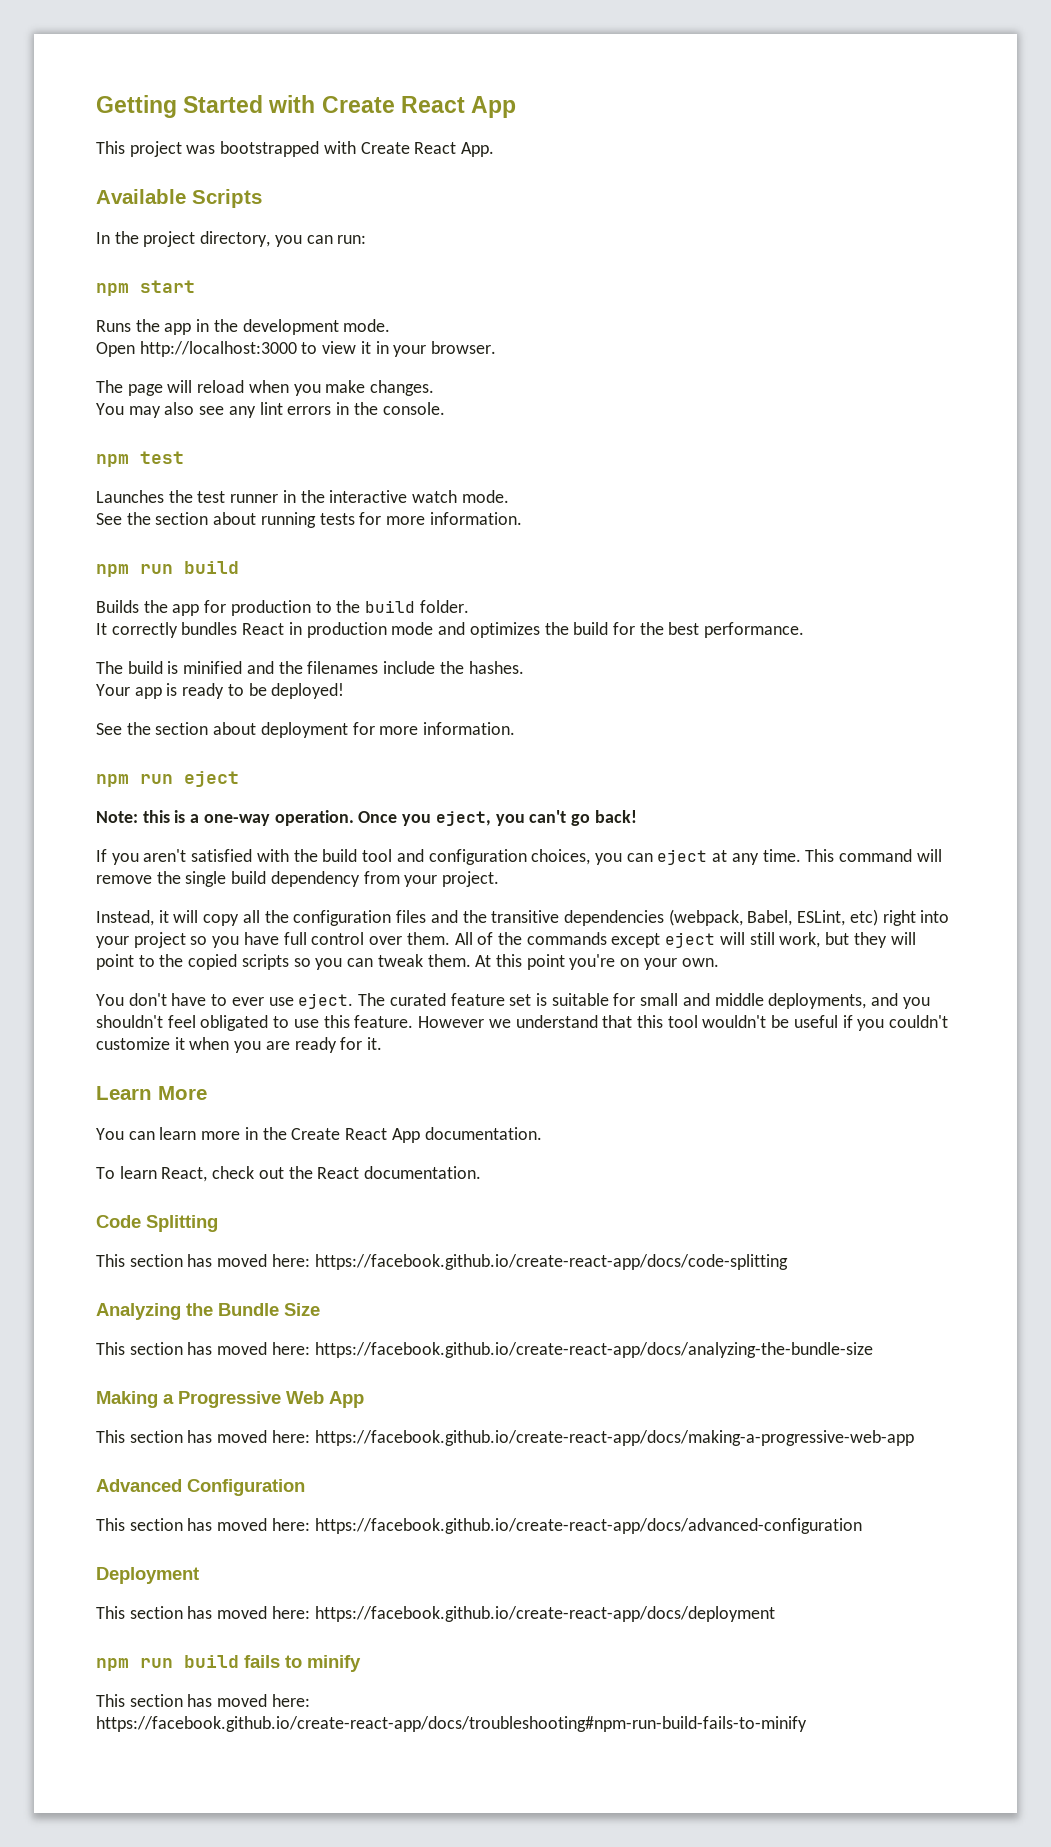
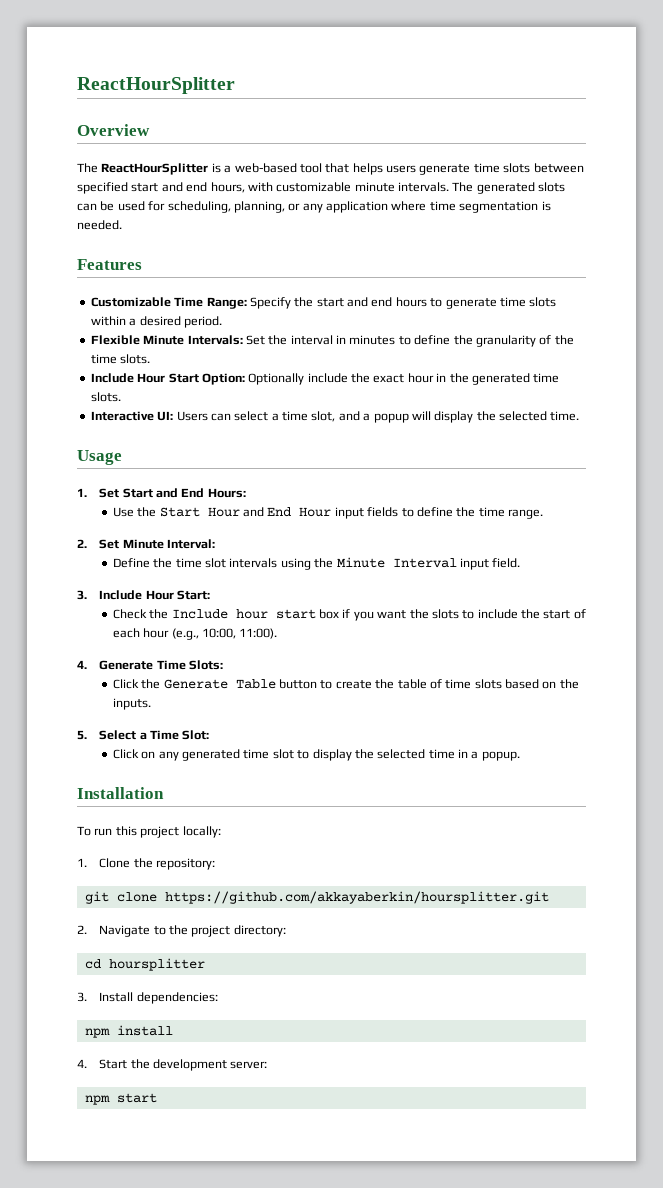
[96,95,517,118] [96,141,495,157] [96,189,262,208] [96,231,367,247] [96,280,195,296] [96,319,391,335] [96,341,497,357] [96,380,435,396] [96,402,445,418] [96,451,184,467] [96,490,509,503] [96,512,522,528] [96,561,239,577] [96,600,469,616] [96,622,805,638] [96,661,524,674] [96,683,345,699] [96,722,516,738] [96,771,239,787] [96,810,637,826] [96,849,942,865] [96,871,500,887] [96,909,950,926] [96,932,916,948] [96,954,719,970] [96,993,930,1009] [96,1015,949,1031] [96,1037,383,1053] [96,1086,207,1100] [96,1127,542,1143] [96,1166,482,1182] [96,1215,218,1232] [96,1254,788,1270] [96,1303,320,1320] [96,1342,873,1358] [96,1391,364,1408] [96,1430,914,1446] [96,1479,305,1496] [96,1518,862,1534] [96,1567,199,1584] [96,1606,775,1622] [96,1655,361,1672] [96,1694,310,1707] [96,1716,807,1732] Getting Started with Create React App // This project was bootstrapped with Create React App. // Available Scripts // In the project directory, you can run: // npm start // Runs the app in the development mode. // Open http://localhost:3000 to view it in your browser. // The page will reload when you make changes. // You may also see any lint errors in the console. // npm test // Launches the test runner in the interactive watch mode. // See the section about running tests for more information. // npm run build // Builds the app for production to the build folder. // It correctly bundles React in production mode and optimizes the build for the best performance. // The build is minified and the filenames include the hashes. // Your app is ready to be deployed! // See the section about deployment for more information. // npm run eject // Note: this is a one-way operation. Once you eject, you can't go back! // If you aren't satisfied with the build tool and configuration choices, you can eject at any time. This command will remove the single build dependency from your project. // Instead, it will copy all the configuration files and the transitive dependencies (webpack, Babel, ESLint, etc) right into your project so you have full control over them. All of the commands except eject will still work, but they will point to the copied scripts so you can tweak them. At this point you're on your own. // You don't have to ever use eject. The curated feature set is suitable for small and middle deployments, and you shouldn't feel obligated to use this feature. However we understand that this tool wouldn't be useful if you couldn't customize it when you are ready for it. // Learn More // You can learn more in the Create React App documentation. // To learn React, check out the React documentation. // Code Splitting // This section has moved here: https://facebook.github.io/create-react-app/docs/code-splitting // Analyzing the Bundle Size // This section has moved here: https://facebook.github.io/create-react-app/docs/analyzing-the-bundle-size // Making a Progressive Web App // This section has moved here: https://facebook.github.io/create-react-app/docs/making-a-progressive-web-app // Advanced Configuration // This section has moved here: https://facebook.github.io/create-react-app/docs/advanced-configuration // Deployment // This section has moved here: https://facebook.github.io/create-react-app/docs/deployment // npm run build fails to minify // This section has moved here: https://facebook.github.io/create-react-app/docs/troubleshooting#npm-run-build-fails-to-minify -> [77,77,235,94] [77,124,150,136] [77,163,584,175] [77,182,566,194] [77,201,551,213] [77,220,122,230] [77,259,142,270] [90,297,557,309] [90,316,222,328] [90,335,574,347] [90,354,151,364] [90,373,560,385] [90,392,121,402] [90,411,580,423] [77,450,122,465] [77,488,246,498] [112,507,544,519] [77,539,215,549] [112,557,521,570] [77,590,210,600] [112,609,586,621] [112,628,278,640] [77,660,223,670] [112,679,579,689] [112,698,151,710] [77,730,210,740] [112,749,520,761] [77,787,164,799] [77,826,221,838] [77,858,215,870] [84,891,549,904] [77,925,286,937] [84,958,205,971] [77,992,218,1004] [84,1025,173,1038] [77,1059,268,1071] [84,1093,157,1105] ReactHourSplitter // Overview // The ReactHourSplitter is a web-based tool that helps users generate time slots between specified start and end hours, with customizable minute intervals. The generated slots can be used for scheduling, planning, or any application where time segmentation is needed. // Features // Customizable Time Range: Specify the start and end hours to generate time slots within a desired period. // Flexible Minute Intervals: Set the interval in minutes to define the granularity of the time slots. // Include Hour Start Option: Optionally include the exact hour in the generated time slots. // Interactive UI: Users can select a time slot, and a popup will display the selected time. // Usage // 1. Set Start and End Hours: // Use the Start Hour and End Hour input fields to define the time range. // 2. Set Minute Interval: // Define the time slot intervals using the Minute Interval input field. // 3. Include Hour Start: // Check the Include hour start box if you want the slots to include the start of each hour (e.g., 10:00, 11:00). // 4. Generate Time Slots: // Click the Generate Table button to create the table of time slots based on the inputs. // 5. Select a Time Slot: // Click on any generated time slot to display the selected time in a popup. // Installation // To run this project locally: // 1. Clone the repository: // git clone https://github.com/akkayaberkin/hoursplitter.git // 2. Navigate to the project directory: // cd hoursplitter // 3. Install dependencies: // npm install // 4. Start the development server: // npm start

